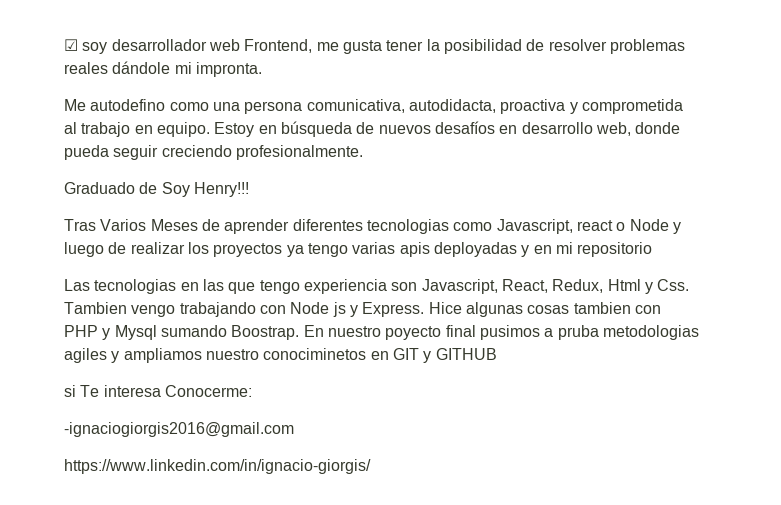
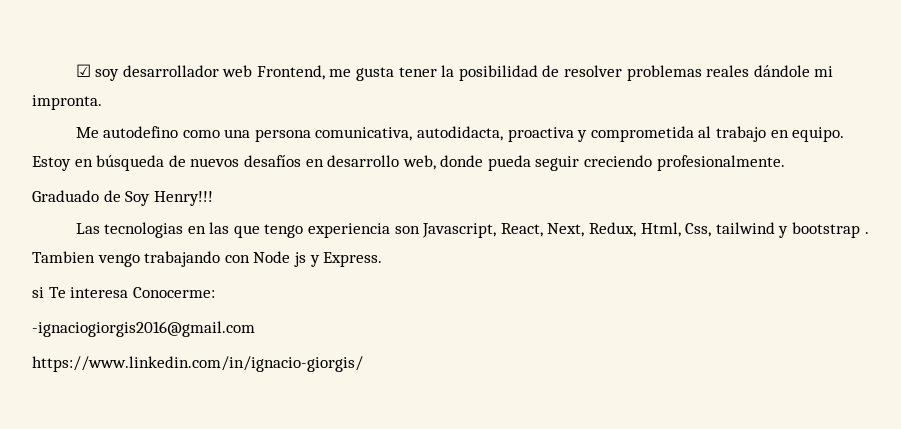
[64,219,681,234] [64,242,653,257] // Tras Varios Meses de aprender diferentes tecnologias como Javascript, react o Node y luego de realizar los proyectos ya tengo varias apis deployadas y en mi repositorio -> (213, 198) none
[552,279,690,294] Redux, Html y Css. -> [547,222,869,238] Next, Redux, Html, Css, tailwind y bootstrap .
[428,302,661,317] [64,325,699,340] [64,348,497,363] Hice algunas cosas tambien con PHP y Mysql sumando Boostrap. En nuestro poyecto final pusimos a pruba metodologias agiles y ampliamos nuestro conociminetos en GIT y GITHUB -> (383, 259) none

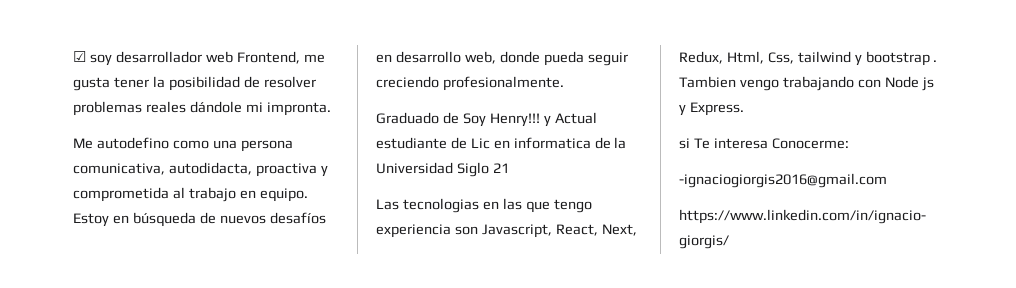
(213, 198) none -> [543,112,597,127] [376,137,627,149] [376,162,509,177] y Actual estudiante de Lic en informatica de la Universidad Siglo 21

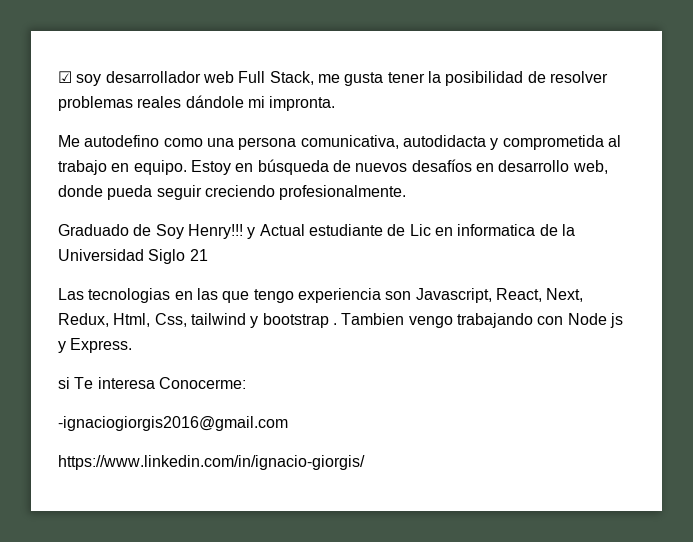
[236,51,300,64] Frontend, -> [238,71,314,85] Full Stack,
[168,162,317,177] autodidacta, proactiva -> [402,135,486,147] autodidacta

